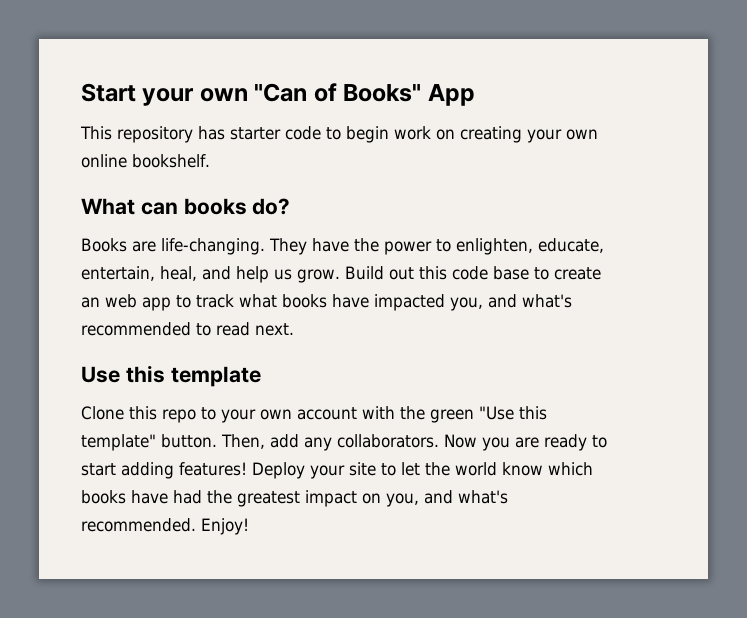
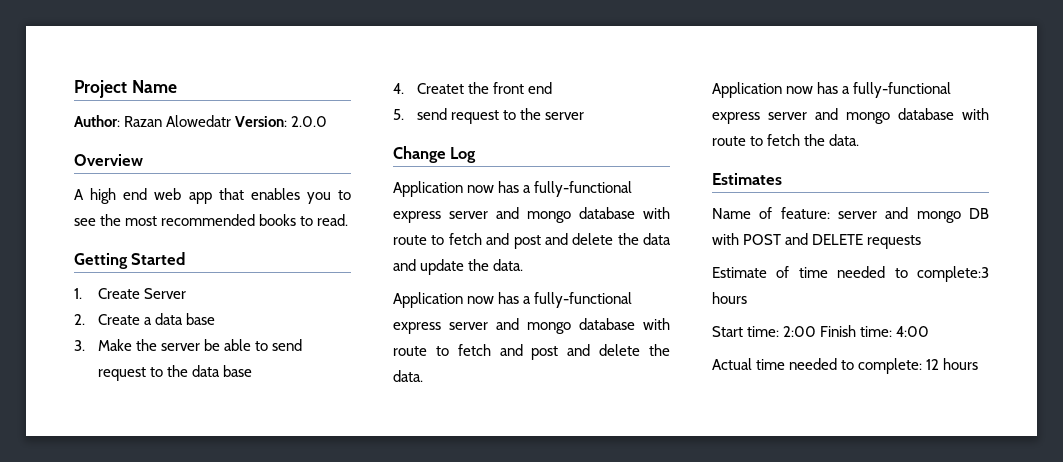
[81,83,475,106] [80,126,598,143] [81,154,210,168] [81,198,291,215] [81,238,604,255] [81,266,601,283] [81,294,572,311] [81,322,294,336] [81,365,261,387] [81,406,547,423] [81,434,607,451] [81,462,593,479] [81,490,508,507] [81,518,249,535] Start your own "Can of Books" App // This repository has starter code to begin work on creating your own online bookshelf. // What can books do? // Books are life-changing. They have the power to enlighten, educate, entertain, heal, and help us grow. Build out this code base to create an web app to track what books have impacted you, and what's recommended to read next. // Use this template // Clone this repo to your own account with the green "Use this template" button. Then, add any collaborators. Now you are ready to start adding features! Deploy your site to let the world know which books have had the greatest impact on you, and what's recommended. Enjoy! -> [74,80,177,98] [74,115,328,127] [74,154,143,166] [74,188,351,204] [74,214,349,226] [74,252,186,269] [74,288,186,299] [74,313,215,325] [74,339,303,351] [97,365,253,381] [393,82,552,94] [393,108,585,124] [393,146,477,163] [393,181,633,197] [393,207,670,223] [393,233,671,249] [393,259,524,275] [393,292,633,308] [393,318,670,334] [393,344,670,360] [393,370,423,382] [712,82,952,98] [712,108,989,124] [712,134,860,146] [712,173,782,185] [712,207,989,223] [712,233,922,249] [712,266,989,282] [712,292,747,304] [712,325,930,337] [712,358,979,374] Project Name // Author: Razan Alowedatr Version: 2.0.0 // Overview // A high end web app that enables you to see the most recommended books to read. // Getting Started // 1. Create Server // 2. Create a data base // 3. Make the server be able to send request to the data base // 4. Createt the front end // 5. send request to the server // Change Log // Application now has a fully-functional express server and mongo database with route to fetch and post and delete the data and update the data. // Application now has a fully-functional express server and mongo database with route to fetch and post and delete the data. // Application now has a fully-functional express server and mongo database with route to fetch the data. // Estimates // Name of feature: server and mongo DB with POST and DELETE requests // Estimate of time needed to complete:3 hours // Start time: 2:00 Finish time: 4:00 // Actual time needed to complete: 12 hours

